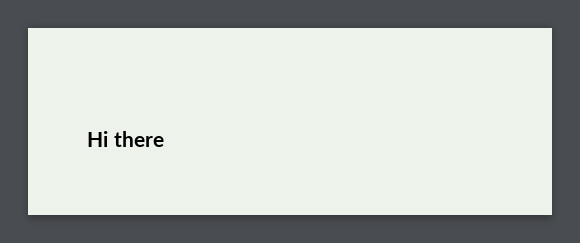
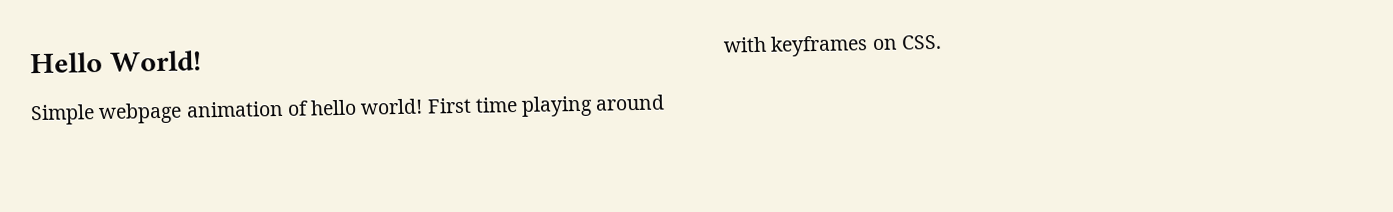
[87,131,164,147] Hi there -> [30,50,202,74] [30,94,666,126] [723,34,942,57] Hello World! // Simple webpage animation of hello world! First time playing around with keyframes on CSS.

